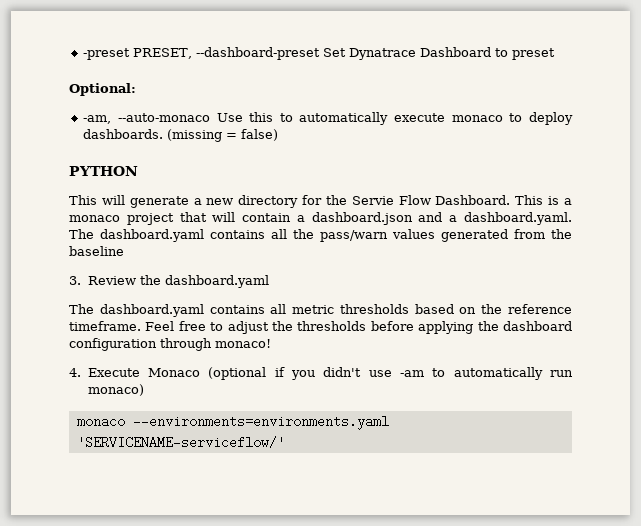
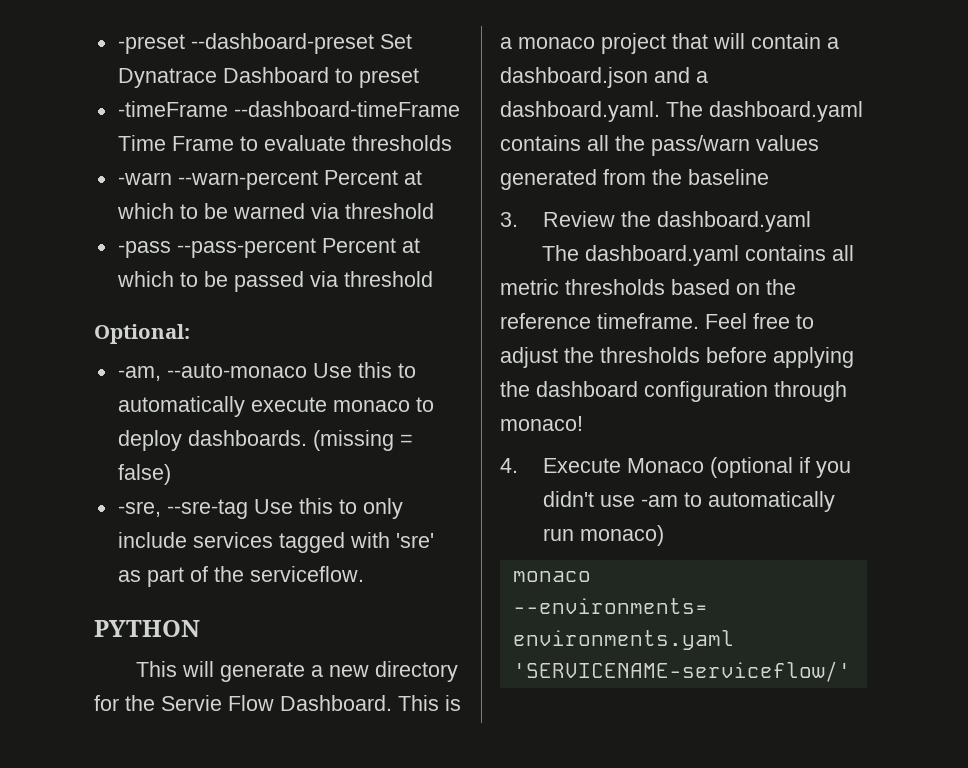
[133,48,193,59] PRESET, -> (185, 44) none
(556, 54) none -> [117,101,460,117] [117,135,452,151] [117,170,422,190] [116,203,434,219] [117,238,420,258] [116,271,433,292] // -timeFrame --dashboard-timeFrame Time Frame to evaluate thresholds // -warn --warn-percent Percent at which to be warned via threshold // -pass --pass-percent Percent at which to be passed via threshold
(279, 135) none -> [117,498,403,519] [117,532,434,553] [117,566,364,587] // -sre, --sre-tag Use this to only include services tagged with 'sre' as part of the serviceflow.

